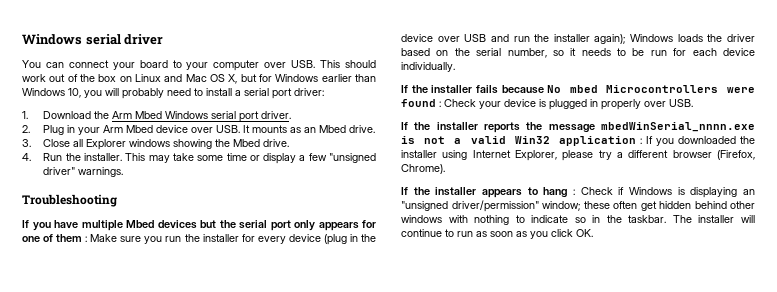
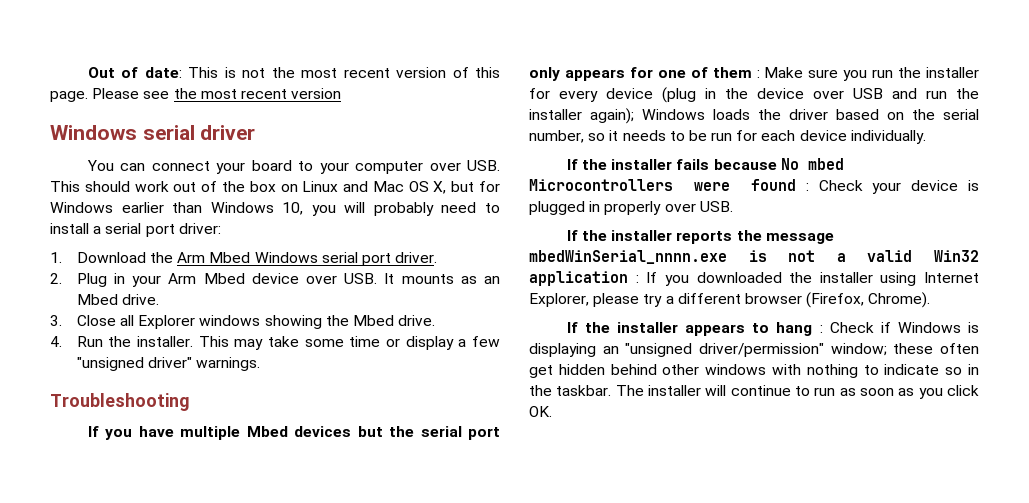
(22, 39) none -> [87,67,500,78] [50,88,342,102] Out of date: This is not the most recent version of this page. Please see the most recent version //

